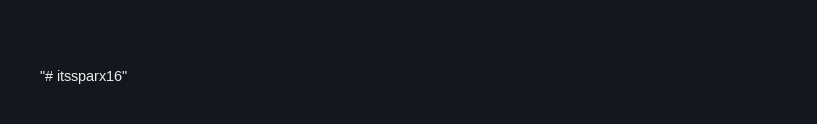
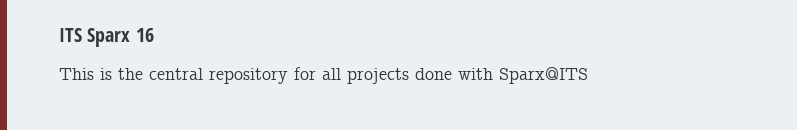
[40,70,127,84] "# itssparx16" -> [59,28,154,47] [59,67,588,84] ITS Sparx 16 // This is the central repository for all projects done with Sparx@ITS

